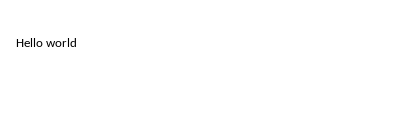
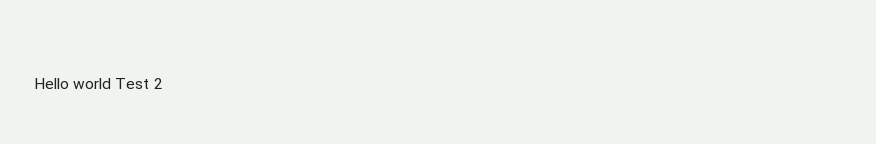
(78, 42) none -> [115,78,163,89] Test 2

